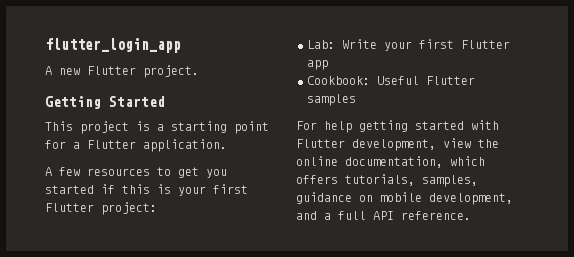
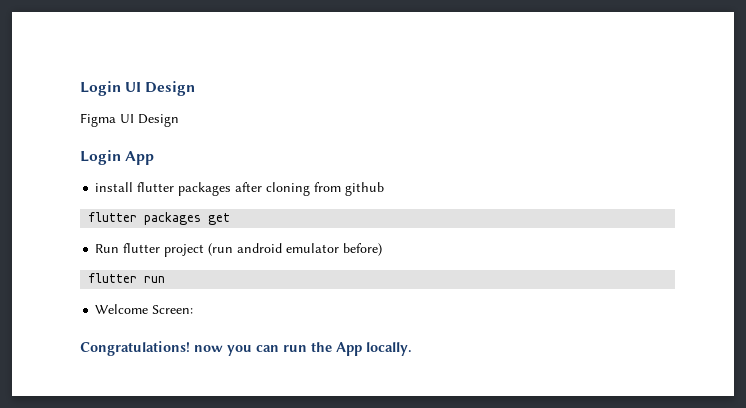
[45,38,181,53] [45,65,199,78] [45,96,165,109] [45,121,269,134] [45,139,227,152] [45,167,227,178] [45,184,248,196] [45,202,157,215] [307,39,510,51] [307,60,328,70] [307,76,475,85] [307,94,356,106] [296,120,499,133] [296,138,499,151] [296,156,485,168] [296,174,478,187] [296,192,513,205] [296,211,471,220] flutter_login_app // A new Flutter project. // Getting Started // This project is a starting point for a Flutter application. // A few resources to get you started if this is your first Flutter project: // Lab: Write your first Flutter app // Cookbook: Useful Flutter samples // For help getting started with Flutter development, view the online documentation, which offers tutorials, samples, guidance on mobile development, and a full API reference. -> [80,81,196,96] [80,113,179,127] [80,150,155,165] [95,182,385,196] [88,212,231,225] [95,243,383,257] [88,273,166,283] [95,304,194,314] [80,341,412,356] Login UI Design // Figma UI Design // Login App // install flutter packages after cloning from github // flutter packages get // Run flutter project (run android emulator before) // flutter run // Welcome Screen: // Congratulations! now you can run the App locally.

